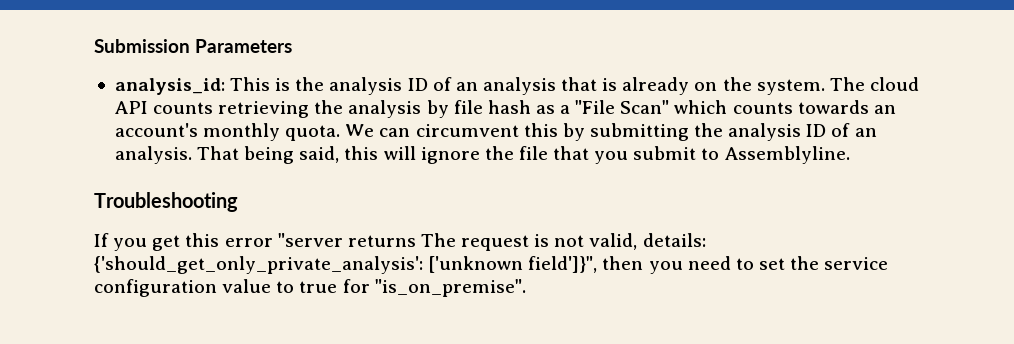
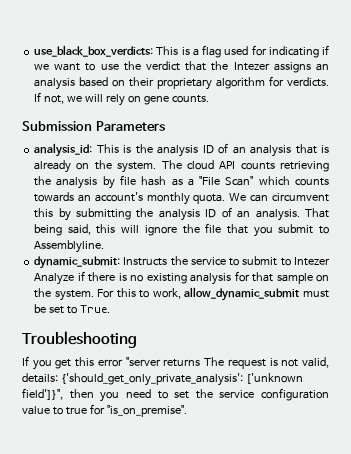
(94, 46) none -> [34,45,330,58] [34,61,329,73] [34,76,329,90] [34,92,209,106] use_black_box_verdicts: This is a flag used for indicating if we want to use the verdict that the Intezer assigns an analysis based on their proprietary algorithm for verdicts. If not, we will rely on gene counts. //
(850, 155) none -> [34,256,330,269] [34,271,329,285] [34,287,329,301] [34,304,111,314] // dynamic_submit: Instructs the service to submit to Intezer Analyze if there is no existing analysis for that sample on the system. For this to work, allow_dynamic_submit must be set to True.

